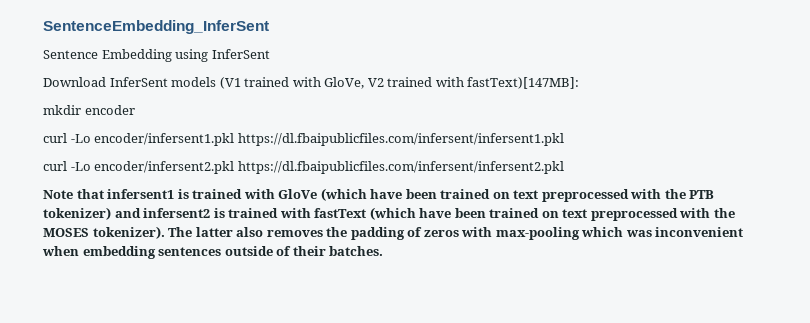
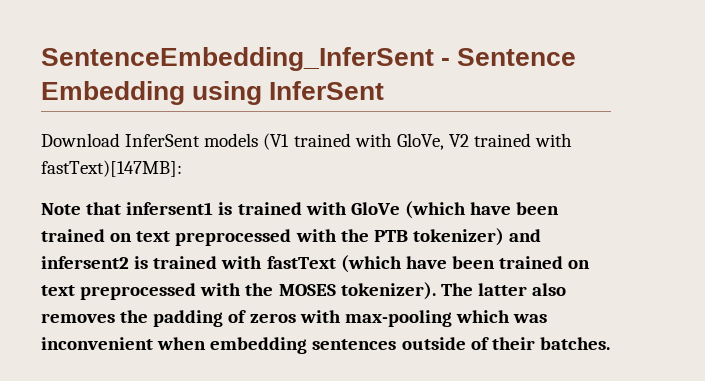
(269, 27) // -> [441,58,451,66] -
[43,105,135,115] [43,133,564,146] [43,161,564,174] // mkdir encoder // curl -Lo encoder/infersent1.pkl https://dl.fbaipublicfiles.com/infersent/infersent1.pkl // curl -Lo encoder/infersent2.pkl https://dl.fbaipublicfiles.com/infersent/infersent2.pkl -> (182, 168) none

